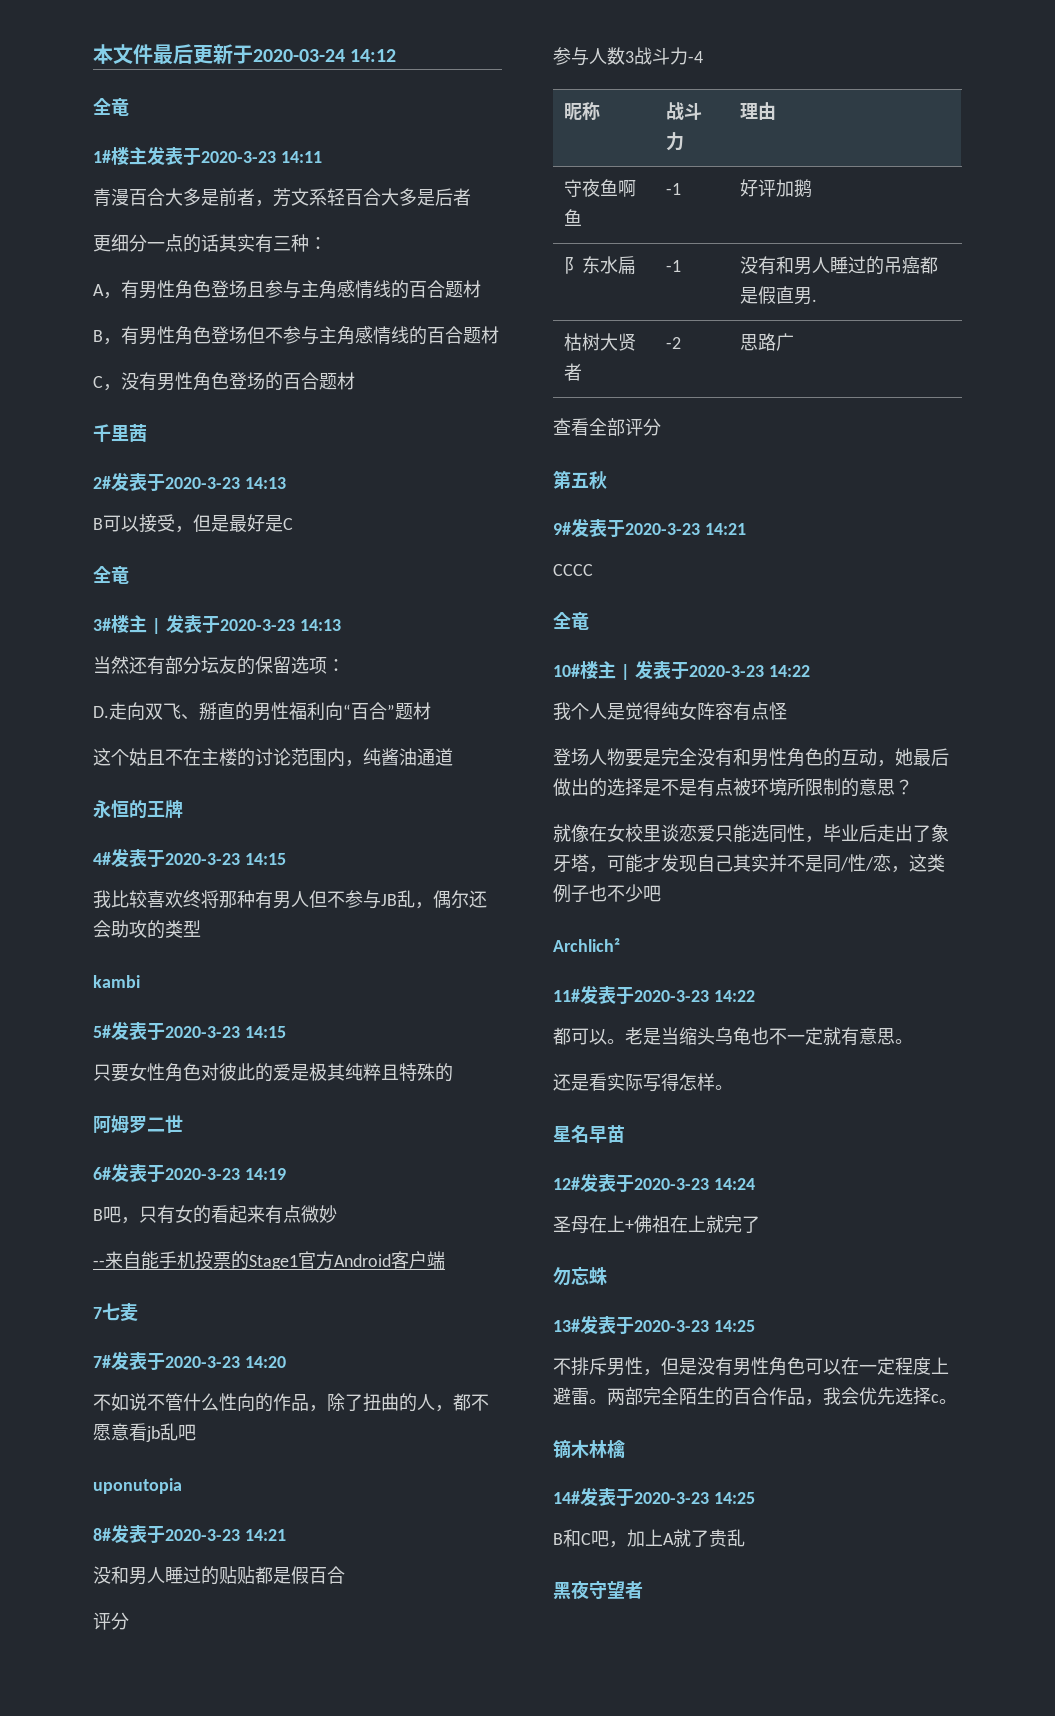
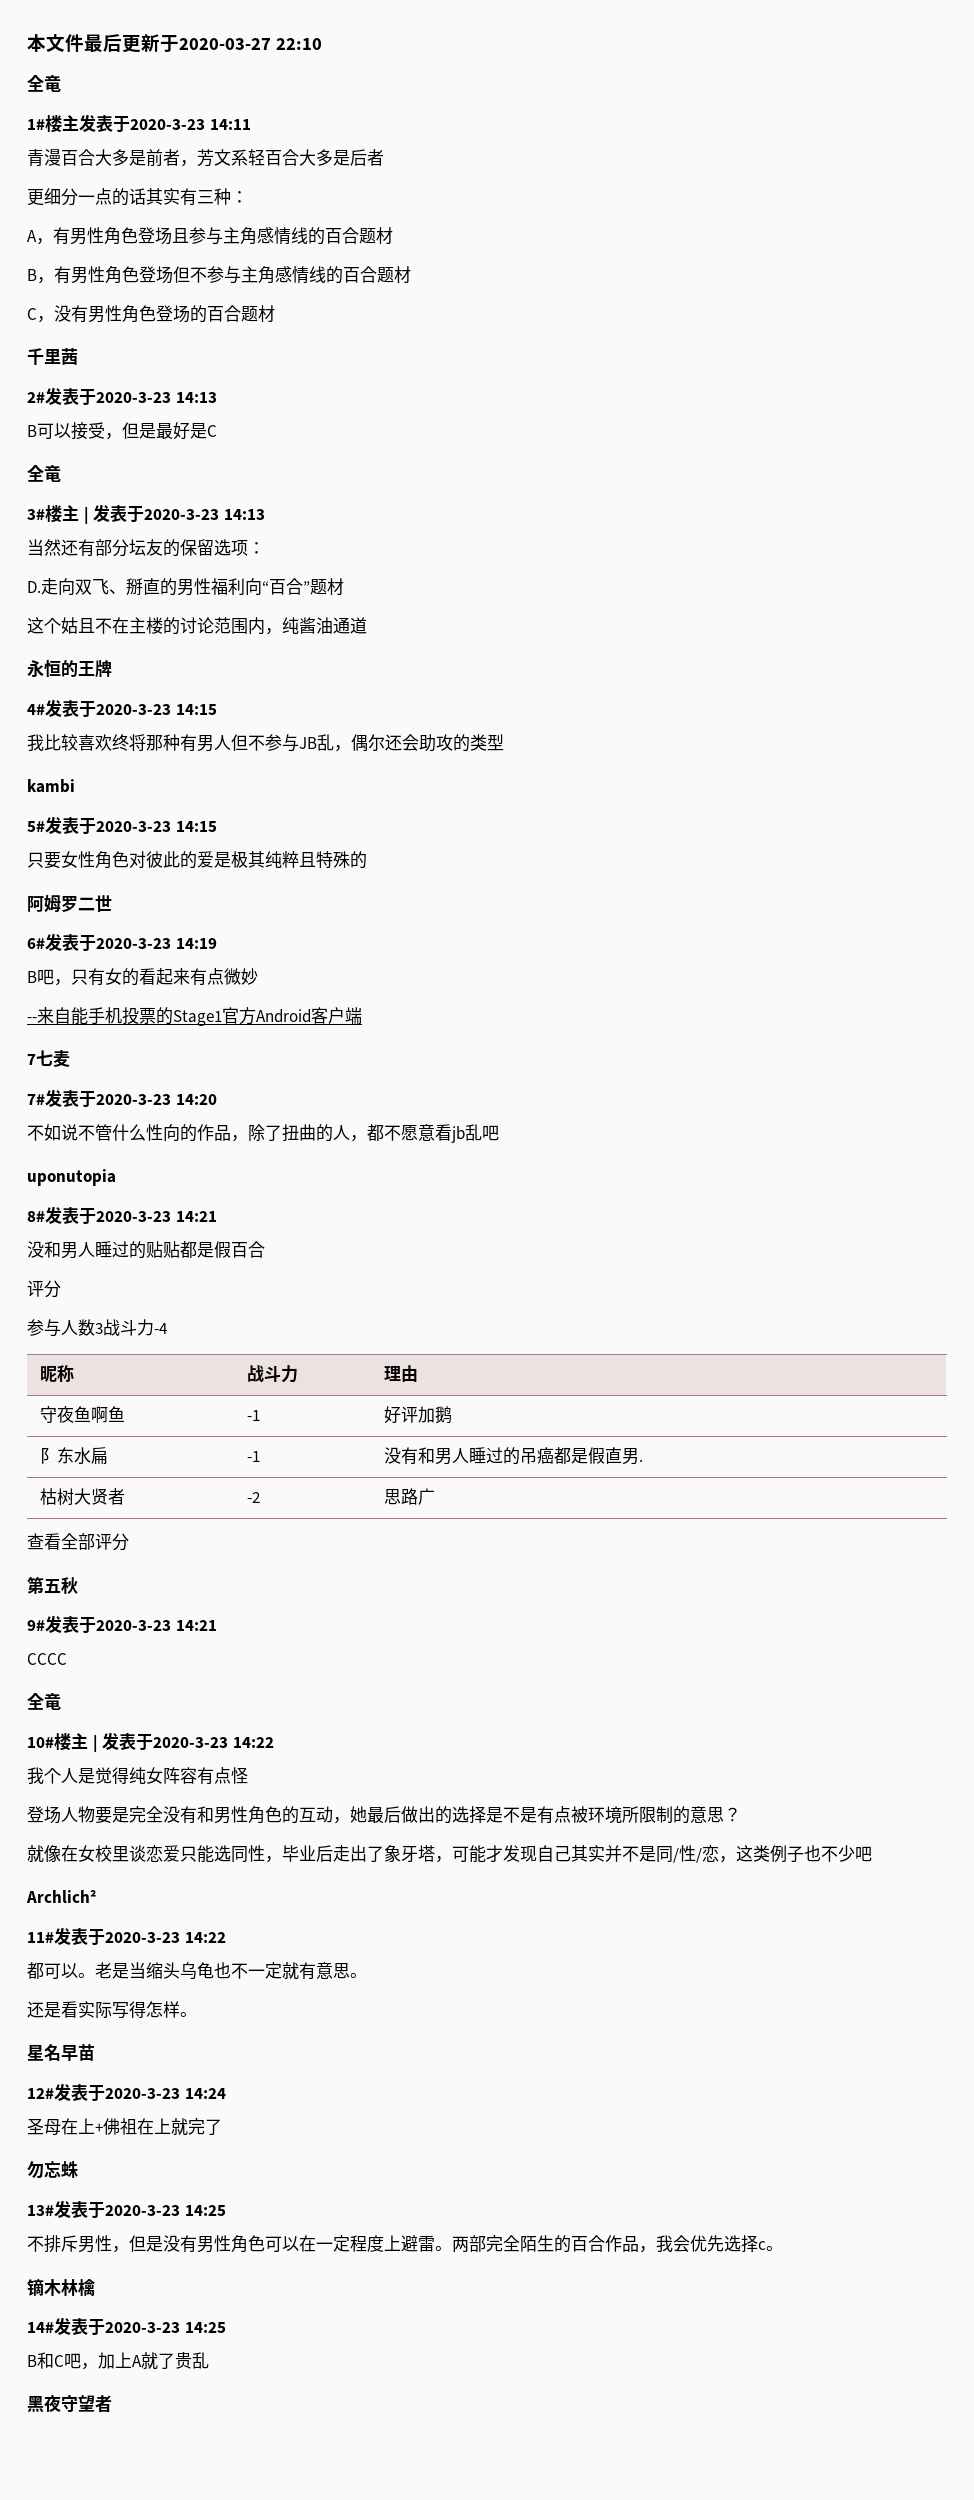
[253,49,397,62] 2020-03-24 14:12 -> [179,38,322,50] 2020-03-27 22:10

